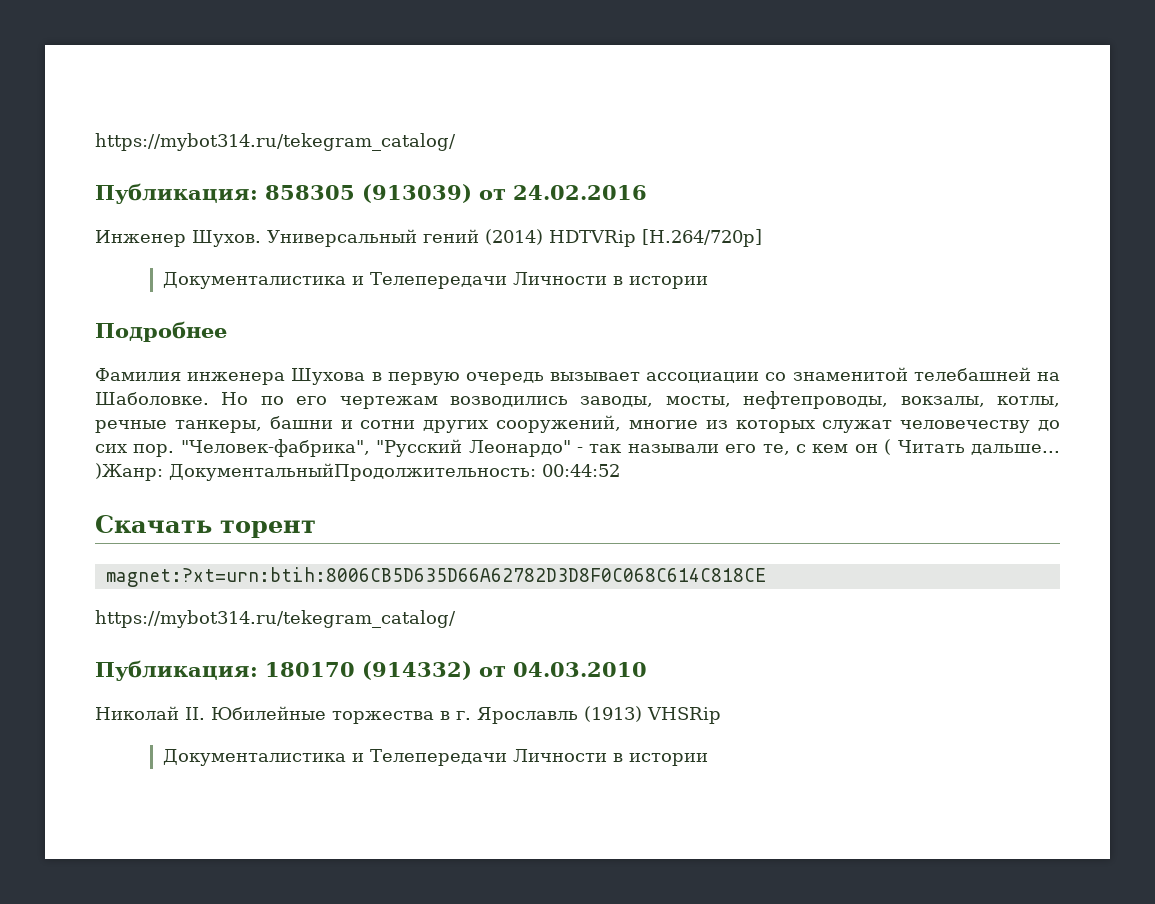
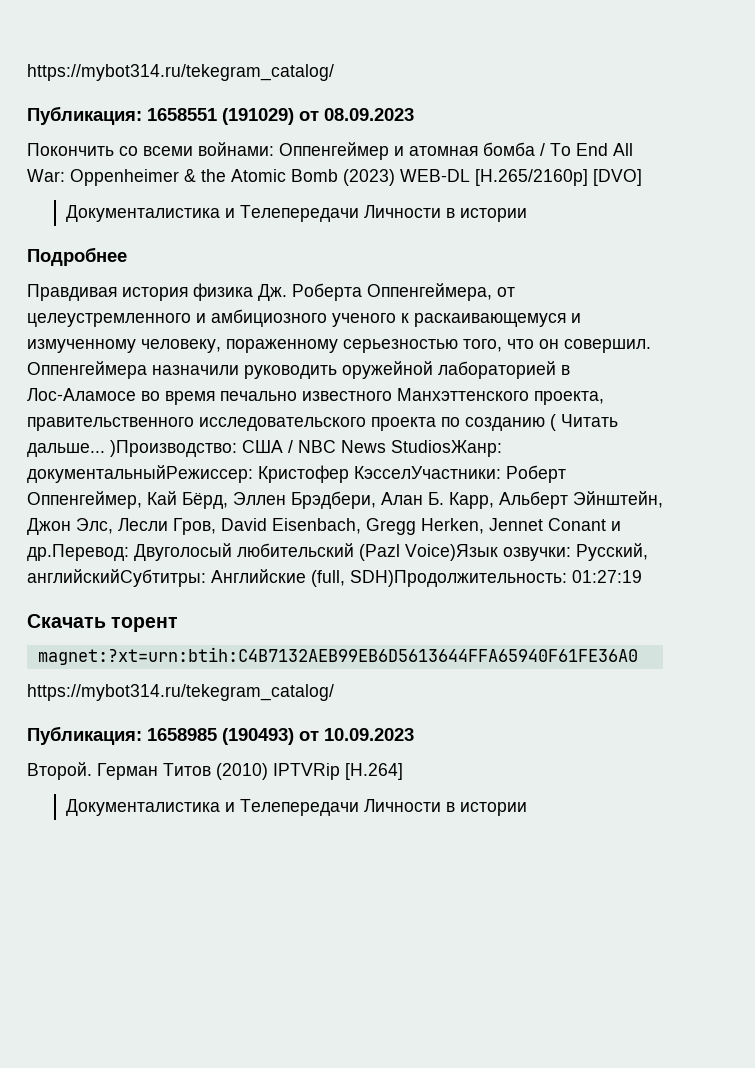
[95,133,456,151] [95,183,647,204] [95,229,762,247] https://mybot314.ru/tekegram_catalog/ // Публикация: 858305 (913039) от 24.02.2016 // Инженер Шухов. Универсальный гений (2014) HDTVRip [H.264/720p] -> [27,64,334,81] [27,106,414,125] [27,142,633,160] [27,169,642,186] https://mybot314.ru/tekegram_catalog/ // Публикация: 1658551 (191029) от 08.09.2023 // Покончить со всеми войнами: Оппенгеймер и атомная бомба / To End All War: Oppenheimer & the Atomic Bomb (2023) WEB-DL [H.265/2160p] [DVO]
[95,367,1060,385] [95,391,1060,409] [95,415,1061,433] [95,439,1060,457] [95,463,620,481] Фамилия инженера Шухова в первую очередь вызывает ассоциации со знаменитой телебашней на Шаболовке. Но по его чертежам возводились заводы, мосты, нефтепроводы, вокзалы, котлы, речные танкеры, башни и сотни других сооружений, многие из которых служат человечеству до сих пор. "Человек-фабрика", "Русский Леонардо" - так называли его те, с кем он ( Читать дальше... )Жанр: ДокументальныйПродолжительность: 00:44:52 -> [27,283,515,301] [27,309,581,327] [27,339,651,353] [27,361,570,379] [27,388,604,405] [27,414,618,431] [27,440,502,457] [27,465,566,483] [27,491,663,509] [27,518,621,535] [27,543,648,561] [27,569,642,587] Правдивая история физика Дж. Роберта Оппенгеймера, от целеустремленного и амбициозного ученого к раскаивающемуся и измученному человеку, пораженному серьезностью того, что он совершил. Оппенгеймера назначили руководить оружейной лабораторией в Лос-Аламосе во время печально известного Манхэттенского проекта, правительственного исследовательского проекта по созданию ( Читать дальше... )Производство: США / NBC News StudiosЖанр: документальныйРежиссер: Кристофер КэсселУчастники: Роберт Оппенгеймер, Кай Бёрд, Эллен Брэдбери, Алан Б. Карр, Альберт Эйнштейн, Джон Элс, Лесли Гров, David Eisenbach, Gregg Herken, Jennet Conant и др.Перевод: Двуголосый любительский (Pazl Voice)Язык озвучки: Русский, английскийСубтитры: Английские (full, SDH)Продолжительность: 01:27:19
[105,567,766,587] [95,610,456,628] [95,660,647,681] [95,706,721,724] magnet:?xt=urn:btih:8006CB5D635D66A62782D3D8F0C068C614C818CE // https://mybot314.ru/tekegram_catalog/ // Публикация: 180170 (914332) от 04.03.2010 // Николай II. Юбилейные торжества в г. Ярославль (1913) VHSRip -> [37,647,638,665] [27,684,334,701] [27,726,414,745] [27,762,403,780] magnet:?xt=urn:btih:C4B7132AEB99EB6D5613644FFA65940F61FE36A0 // https://mybot314.ru/tekegram_catalog/ // Публикация: 1658985 (190493) от 10.09.2023 // Второй. Герман Титов (2010) IPTVRip [H.264]

